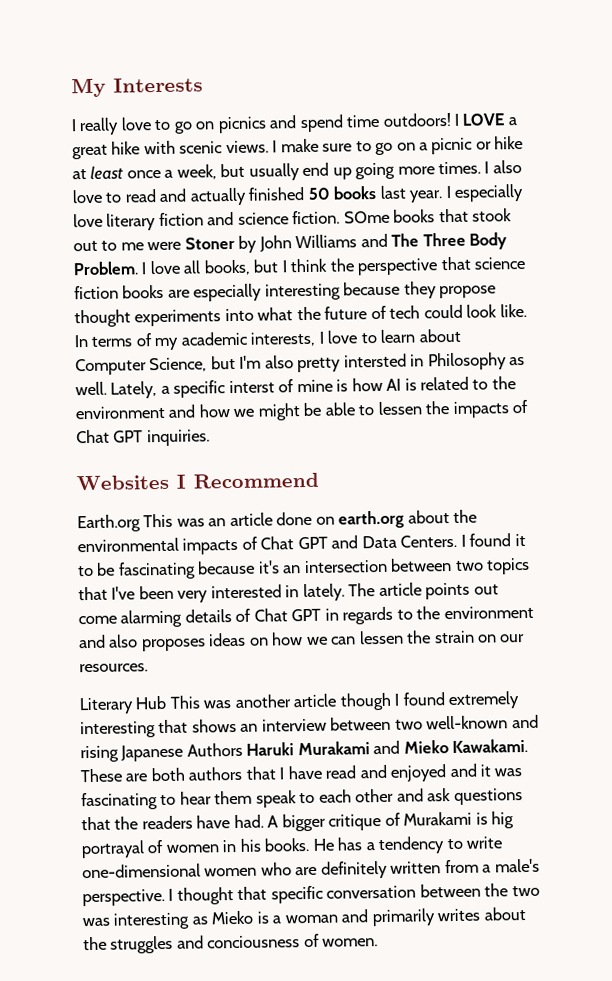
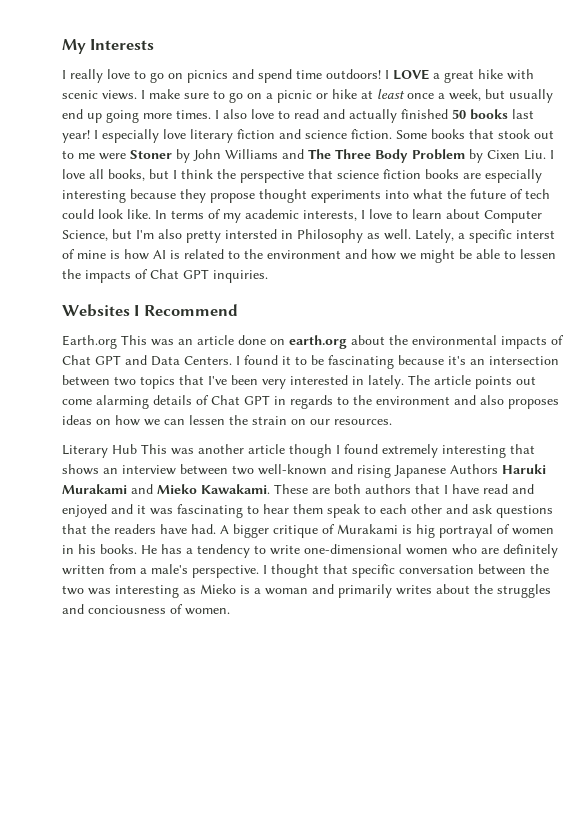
[409,190,444,203] year. -> [62,130,90,143] year!
[343,210,390,224] SOme -> [396,130,427,139] Some
[73,261,139,276] Problem. -> [412,149,546,163] Problem by Cixen Liu.

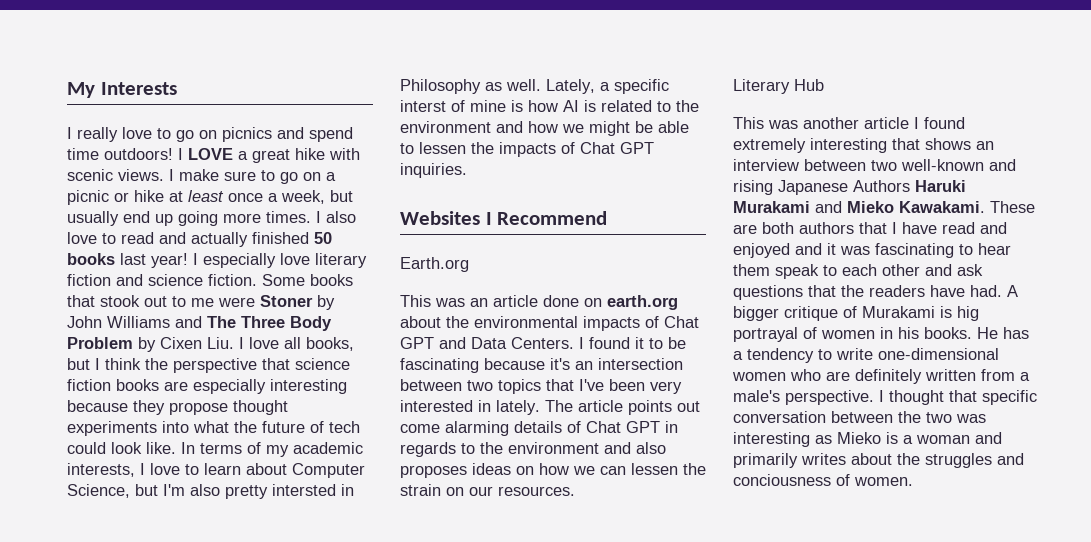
(117, 342) none -> (469, 264) //
(137, 449) none -> (824, 85) //
[289,444,332,458] though -> (909, 123) none

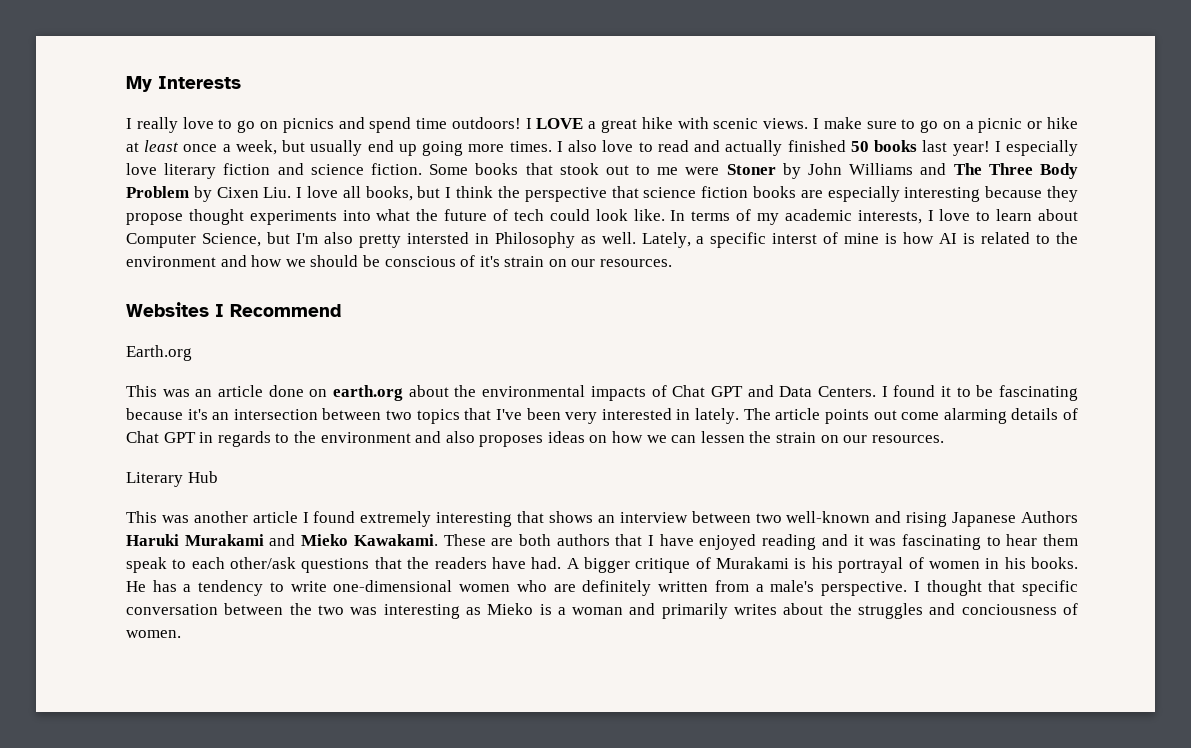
[589,121,689,136] [400,142,654,157] [400,163,467,178] might be able to lessen the impacts of Chat GPT inquiries. -> [310,255,673,267] should be conscious of it's strain on our resources.
[942,222,1007,234] [733,243,790,258] read and enjoyed -> [699,534,817,550] enjoyed reading
[882,264,983,276] other and ask -> [230,557,297,569] other/ask
[957,306,979,321] hig -> [811,557,833,569] his

